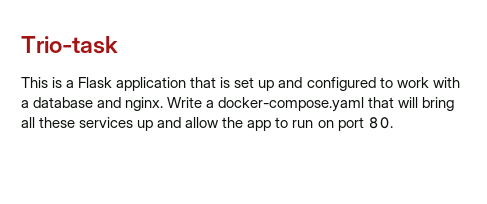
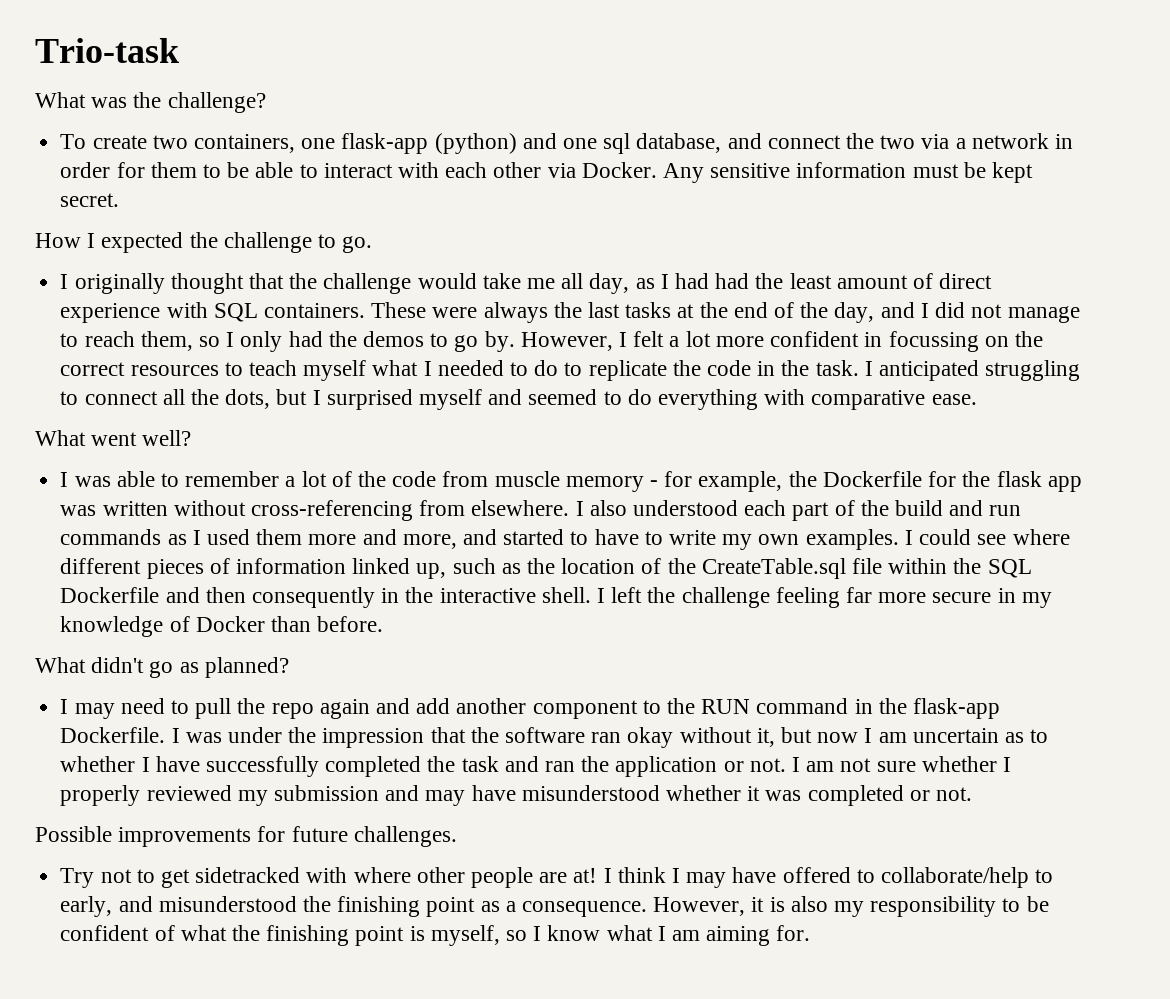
[21,77,460,91] [21,97,455,112] [21,117,393,131] This is a Flask application that is set up and configured to work with a database and nginx. Write a docker-compose.yaml that will bring all these services up and allow the app to run on port 80. -> [35,92,266,113] [60,133,1074,154] [60,162,1034,183] [60,193,120,207] [35,232,373,253] [60,273,993,294] [60,302,1080,323] [60,331,1043,352] [60,360,1081,381] [60,389,977,410] [35,430,192,446] [60,471,1082,492] [60,500,1022,521] [60,529,1070,550] [60,558,1032,579] [60,587,1052,608] [60,616,384,637] [35,657,289,678] [60,698,1001,719] [60,727,1049,748] [60,756,1012,777] [60,785,973,806] [35,826,457,847] [60,867,1054,888] [60,896,1049,917] [60,925,811,946] What was the challenge? // To create two containers, one flask-app (python) and one sql database, and connect the two via a network in order for them to be able to interact with each other via Docker. Any sensitive information must be kept secret. // How I expected the challenge to go. // I originally thought that the challenge would take me all day, as I had had the least amount of direct experience with SQL containers. These were always the last tasks at the end of the day, and I did not manage to reach them, so I only had the demos to go by. However, I felt a lot more confident in focussing on the correct resources to teach myself what I needed to do to replicate the code in the task. I anticipated struggling to connect all the dots, but I surprised myself and seemed to do everything with comparative ease. // What went well? // I was able to remember a lot of the code from muscle memory - for example, the Dockerfile for the flask app was written without cross-referencing from elsewhere. I also understood each part of the build and run commands as I used them more and more, and started to have to write my own examples. I could see where different pieces of information linked up, such as the location of the CreateTable.sql file within the SQL Dockerfile and then consequently in the interactive shell. I left the challenge feeling far more secure in my knowledge of Docker than before. // What didn't go as planned? // I may need to pull the repo again and add another component to the RUN command in the flask-app Dockerfile. I was under the impression that the software ran okay without it, but now I am uncertain as to whether I have successfully completed the task and ran the application or not. I am not sure whether I properly reviewed my submission and may have misunderstood whether it was completed or not. // Possible improvements for future challenges. // Try not to get sidetracked with where other people are at! I think I may have offered to collaborate/help to early, and misunderstood the finishing point as a consequence. However, it is also my responsibility to be confident of what the finishing point is myself, so I know what I am aiming for.

